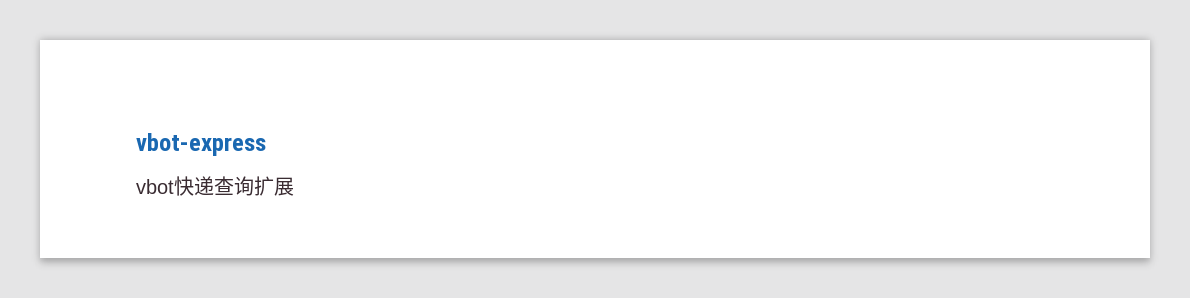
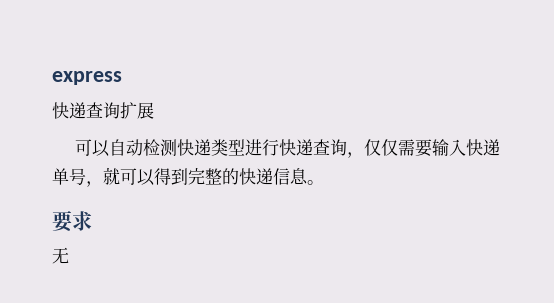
[136,133,266,156] [136,179,174,194] vbot-express // vbot -> [52,71,122,85] express //
(294, 186) none -> [74,139,500,158] [52,167,324,187] [52,211,92,232] [52,247,69,264] // 可以自动检测快递类型进行快递查询，仅仅需要输入快递单号，就可以得到完整的快递信息。 // 要求 // 无

